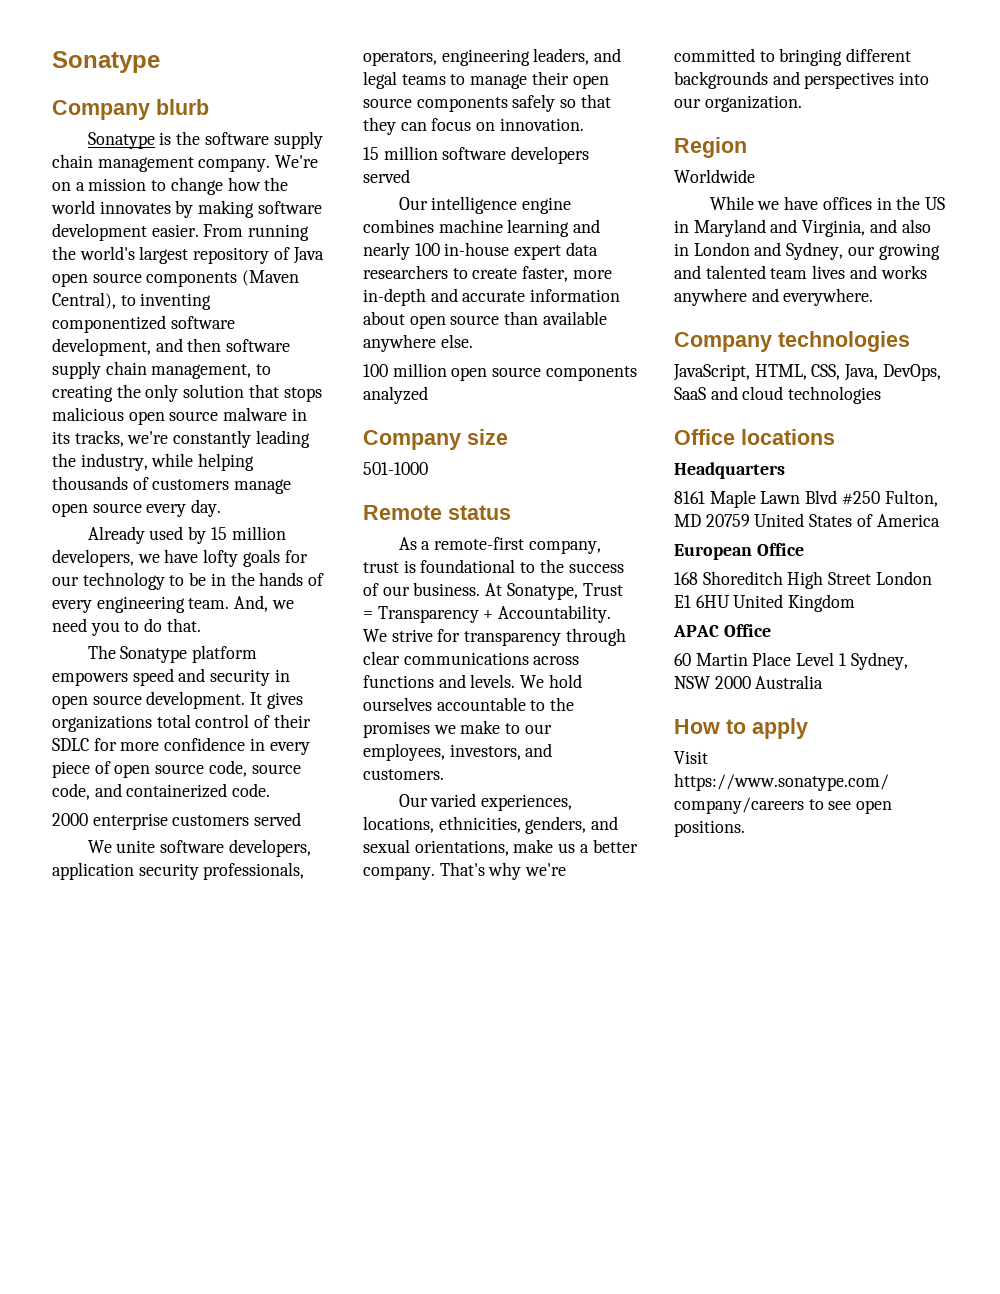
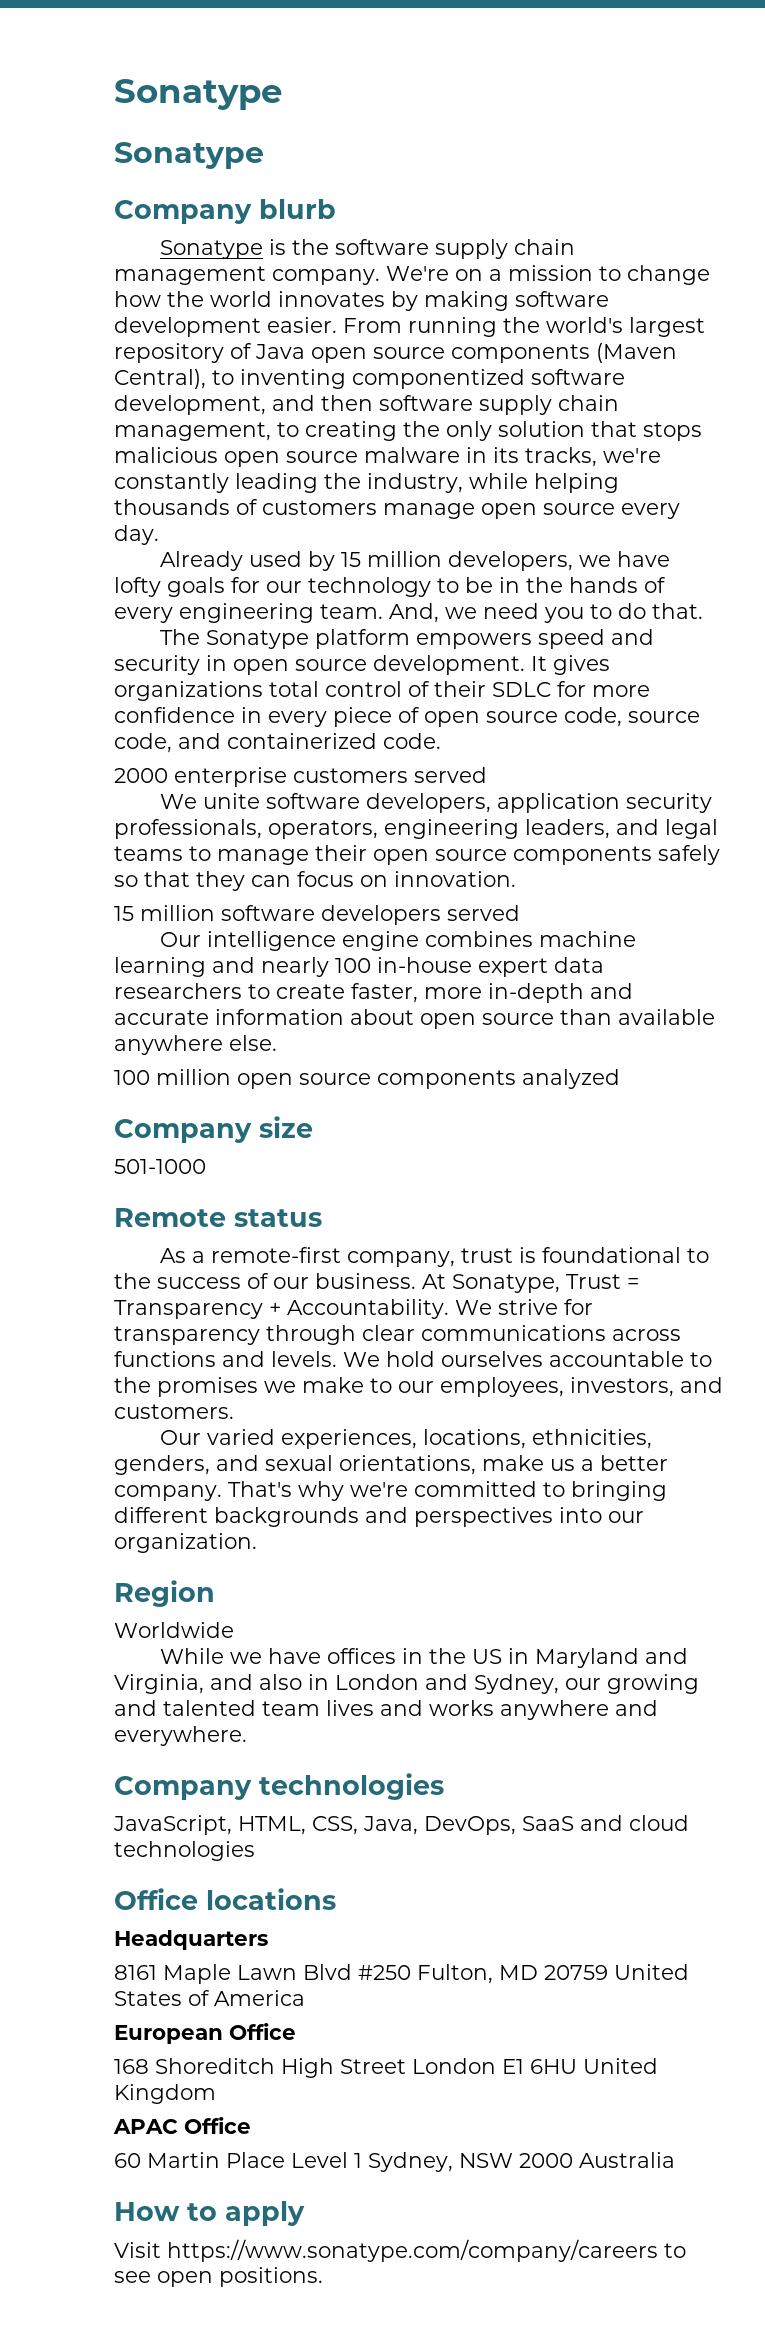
[52,51,160,73] Sonatype -> [114,79,282,110] [114,142,264,169] Sonatype // Sonatype

